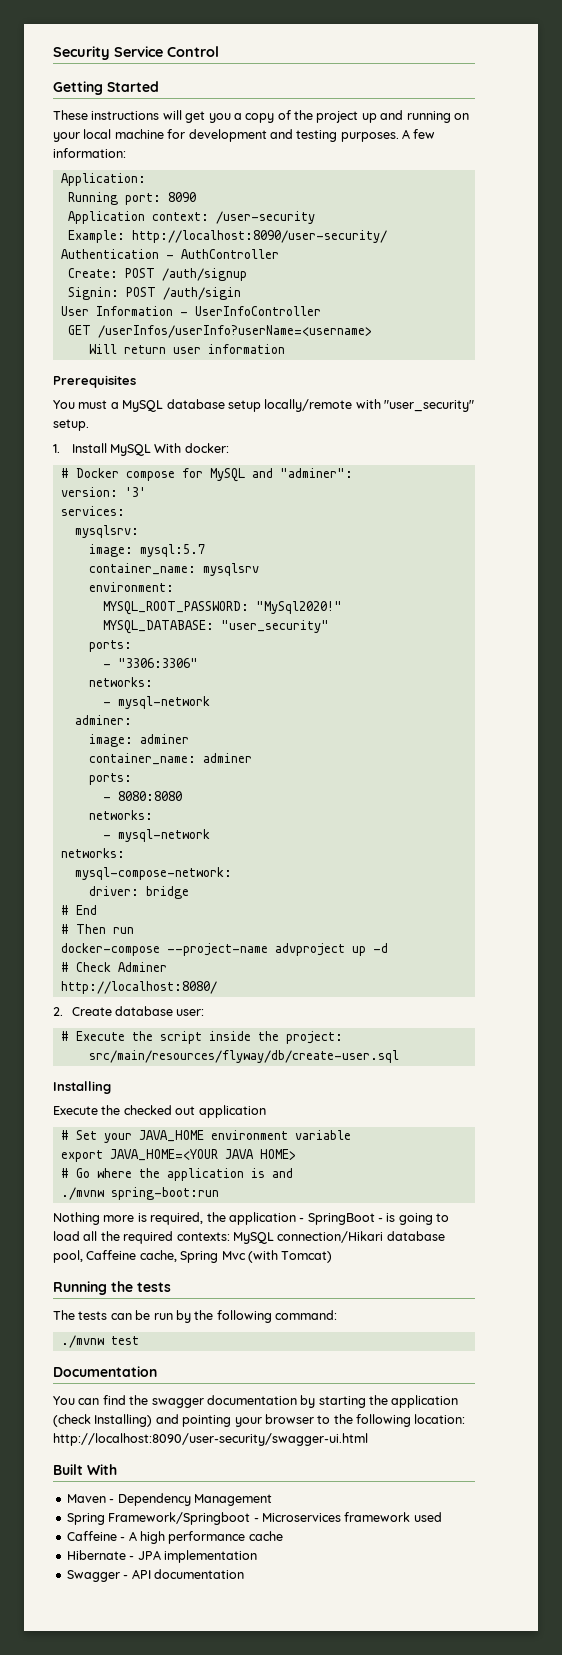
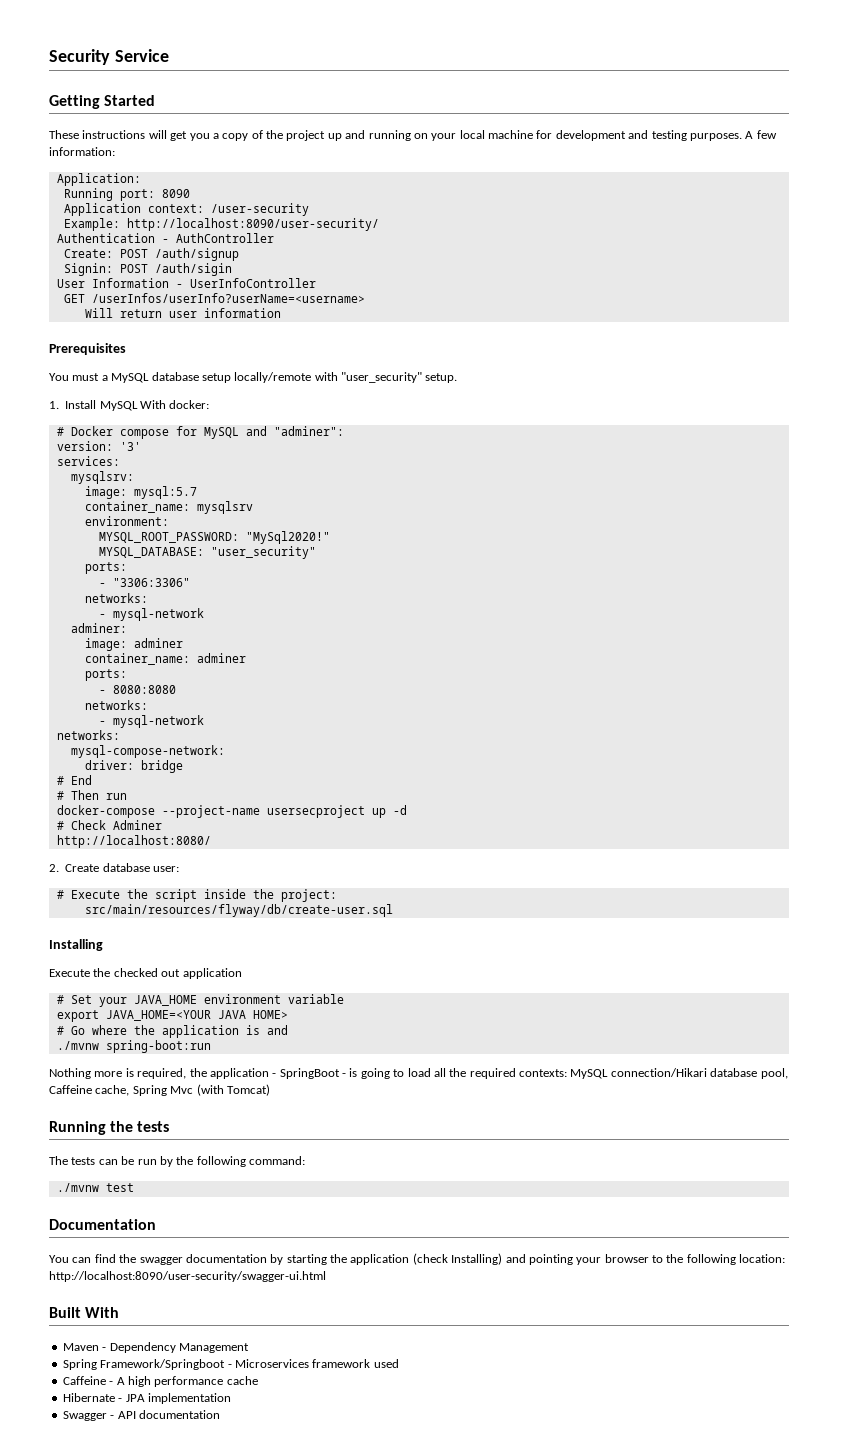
[167,46,219,57] Control -> (169, 55) none
[274,943,345,956] advproject -> [266,805,365,818] usersecproject

